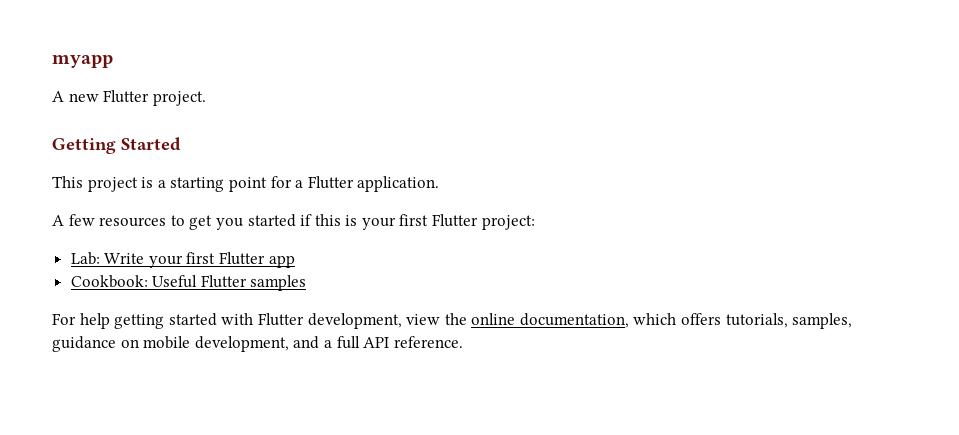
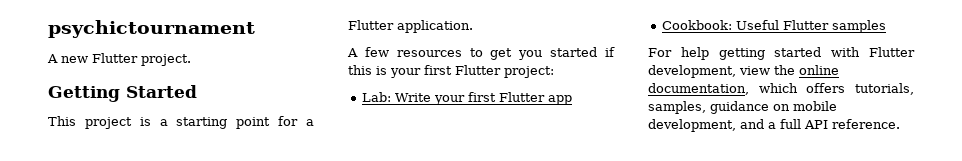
[52,54,113,68] myapp -> [48,20,255,38] psychictournament

